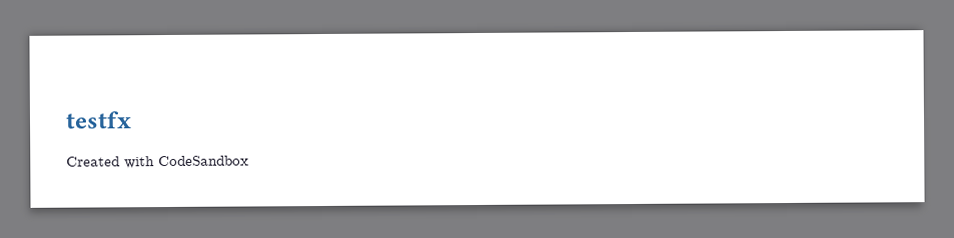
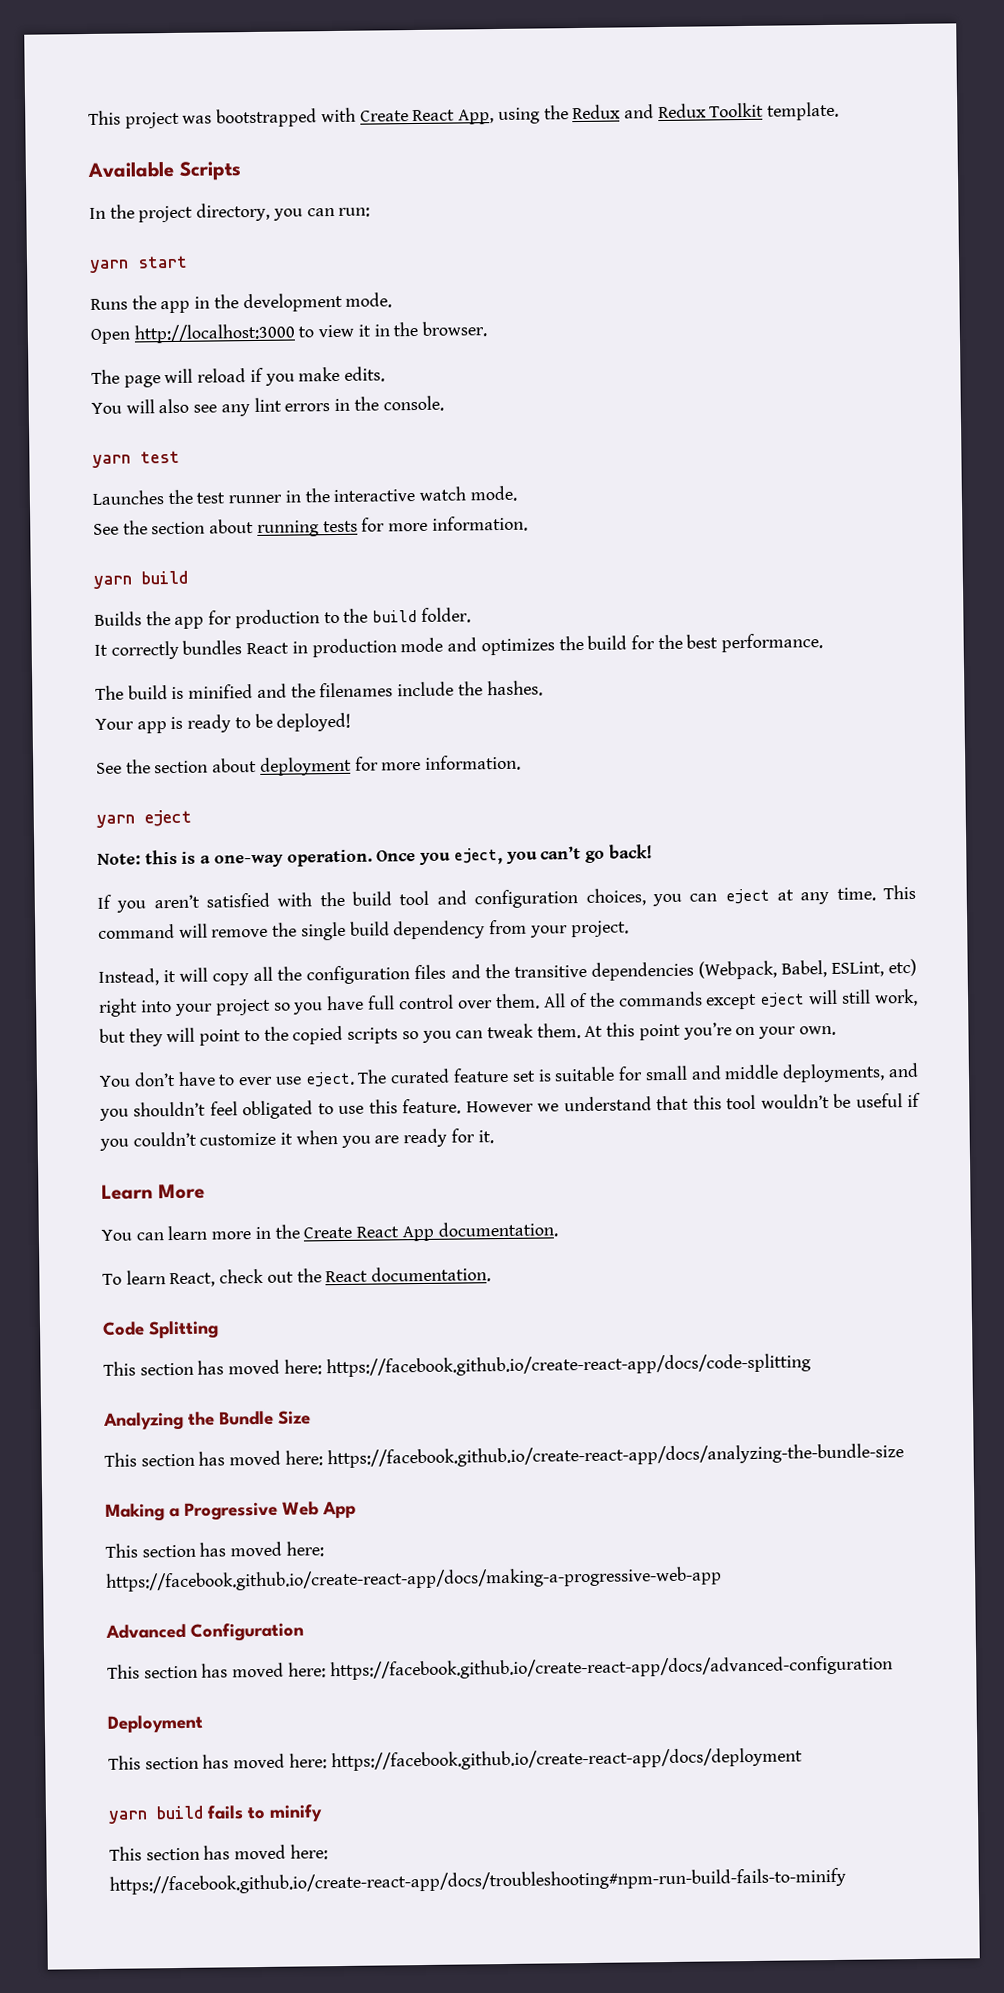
[65,111,132,129] [66,155,249,169] testfx // Created with CodeSandbox -> [88,101,840,129] [87,160,242,181] [89,202,371,223] [89,255,188,273] [90,292,393,314] [90,321,488,344] [91,366,386,388] [91,395,444,417] [92,450,180,468] [92,485,517,505] [93,515,528,537] [93,570,188,589] [94,607,471,629] [94,633,824,660] [95,680,543,700] [95,712,352,734] [96,754,522,776] [96,809,192,828] [97,844,653,868] [97,884,917,913] [98,919,629,941] [98,958,918,986] [98,988,919,1017] [99,1022,836,1047] [99,1062,920,1088] [99,1092,922,1121] [99,1128,494,1151] [101,1183,205,1200] [101,1221,558,1242] [102,1266,492,1288] [102,1320,219,1340] [103,1353,811,1378] [103,1410,311,1431] [104,1443,904,1469] [105,1500,356,1522] [105,1541,324,1558] [106,1566,722,1592] [105,1622,304,1642] [107,1655,893,1681] [107,1714,203,1733] [108,1747,803,1772] [108,1804,323,1824] [109,1844,328,1861] [109,1867,846,1895] This project was bootstrapped with Create React App, using the Redux and Redux Toolkit template. // Available Scripts // In the project directory, you can run: // yarn start // Runs the app in the development mode. // Open http://localhost:3000 to view it in the browser. // The page will reload if you make edits. // You will also see any lint errors in the console. // yarn test // Launches the test runner in the interactive watch mode. // See the section about running tests for more information. // yarn build // Builds the app for production to the build folder. // It correctly bundles React in production mode and optimizes the build for the best performance. // The build is minified and the filenames include the hashes. // Your app is ready to be deployed! // See the section about deployment for more information. // yarn eject // Note: this is a one-way operation. Once you eject, you can’t go back! // If you aren’t satisfied with the build tool and configuration choices, you can eject at any time. This command will remove the single build dependency from your project. // Instead, it will copy all the configuration files and the transitive dependencies (Webpack, Babel, ESLint, etc) right into your project so you have full control over them. All of the commands except eject will still work, but they will point to the copied scripts so you can tweak them. At this point you’re on your own. // You don’t have to ever use eject. The curated feature set is suitable for small and middle deployments, and you shouldn’t feel obligated to use this feature. However we understand that this tool wouldn’t be useful if you couldn’t customize it when you are ready for it. // Learn More // You can learn more in the Create React App documentation. // To learn React, check out the React documentation. // Code Splitting // This section has moved here: https://facebook.github.io/create-react-app/docs/code-splitting // Analyzing the Bundle Size // This section has moved here: https://facebook.github.io/create-react-app/docs/analyzing-the-bundle-size // Making a Progressive Web App // This section has moved here: https://facebook.github.io/create-react-app/docs/making-a-progressive-web-app // Advanced Configuration // This section has moved here: https://facebook.github.io/create-react-app/docs/advanced-configuration // Deployment // This section has moved here: https://facebook.github.io/create-react-app/docs/deployment // yarn build fails to minify // This section has moved here: https://facebook.github.io/create-react-app/docs/troubleshooting#npm-run-build-fails-to-minify

